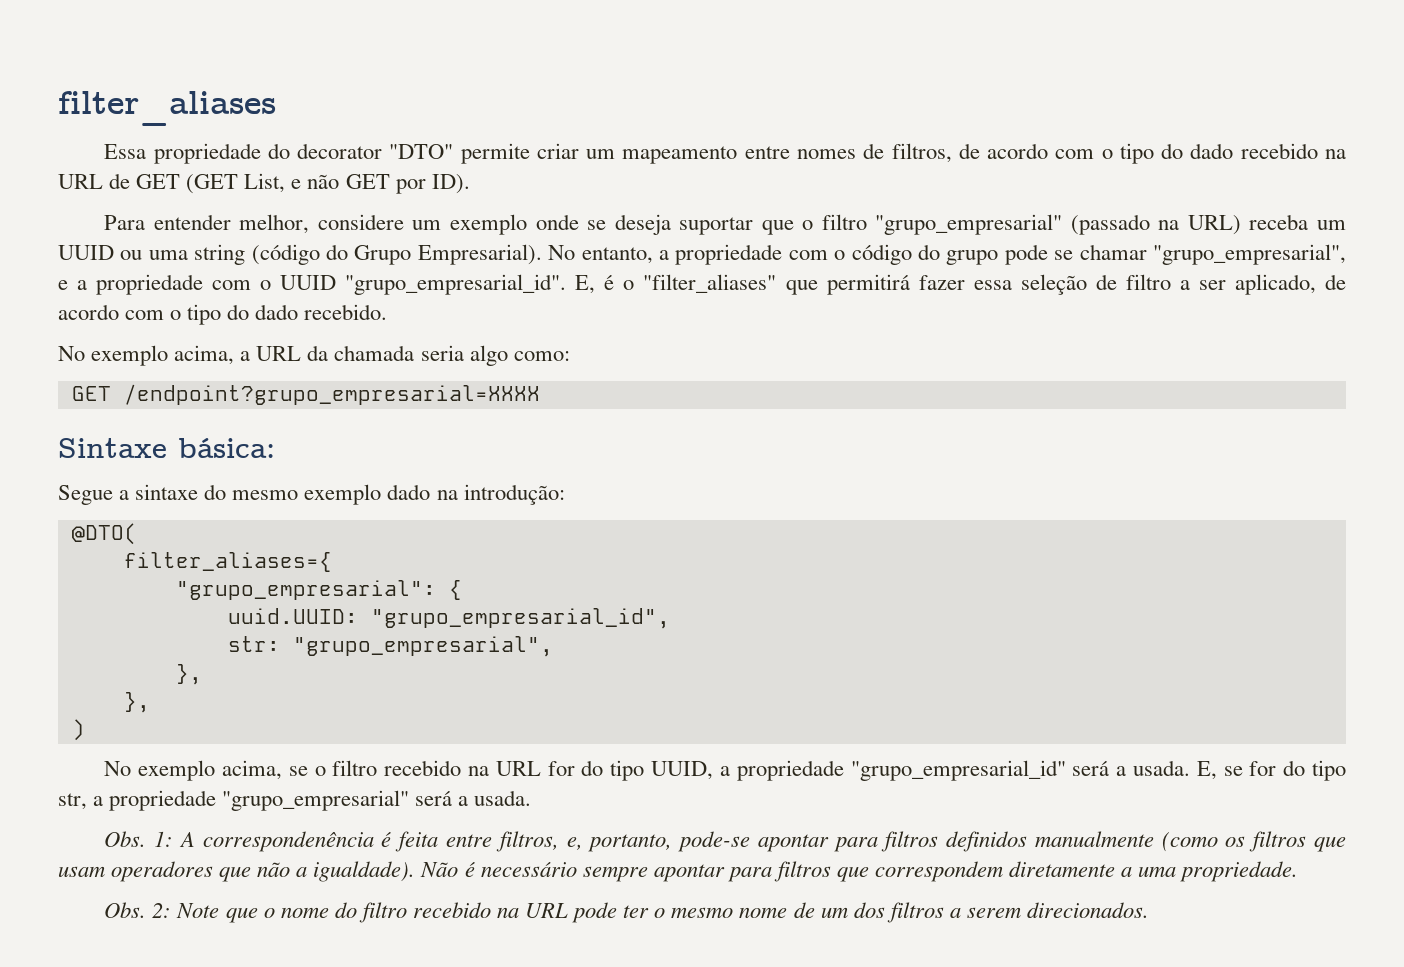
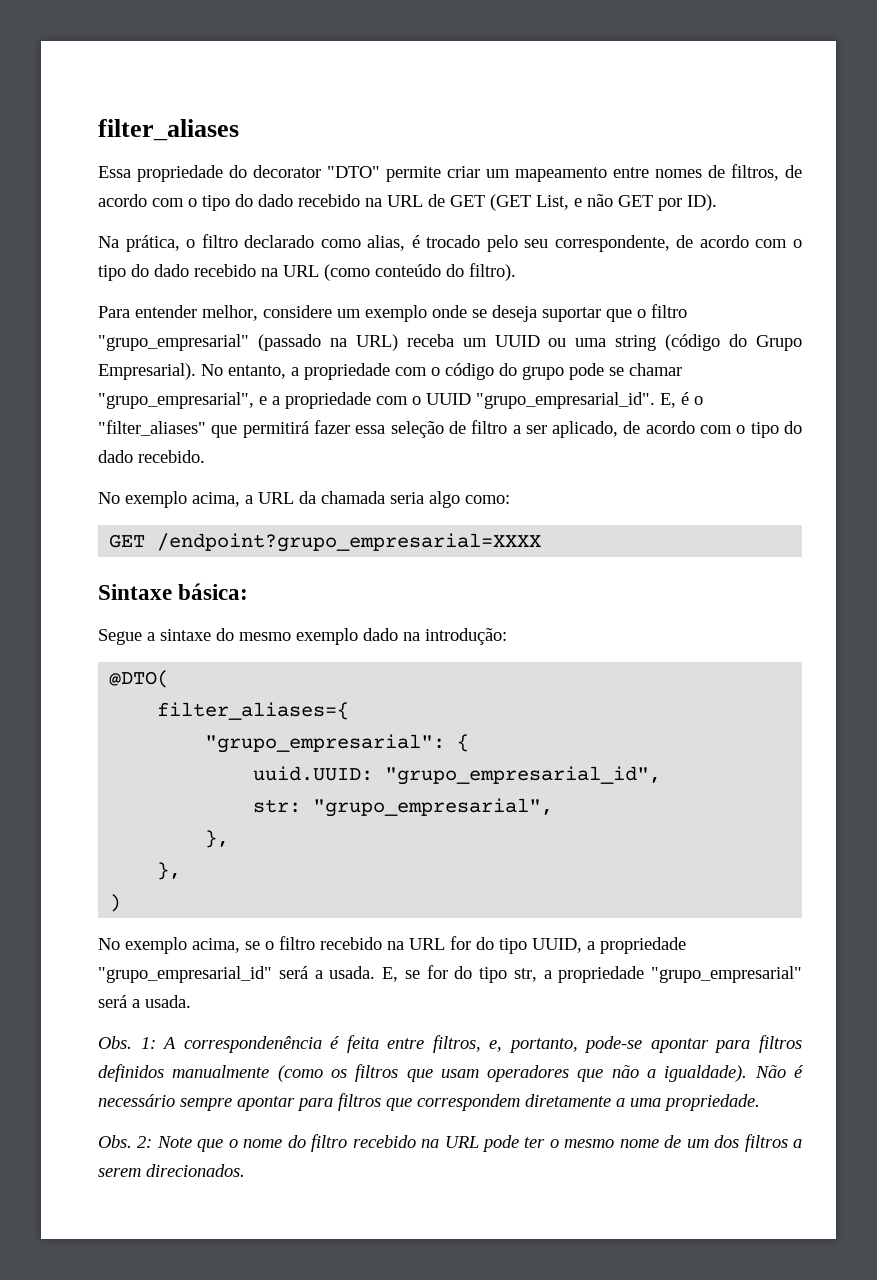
(470, 184) none -> [98,234,802,252] [98,263,516,281] // Na prática, o filtro declarado como alias, é trocado pelo seu correspondente, de acordo com o tipo do dado recebido na URL (como conteúdo do filtro).

